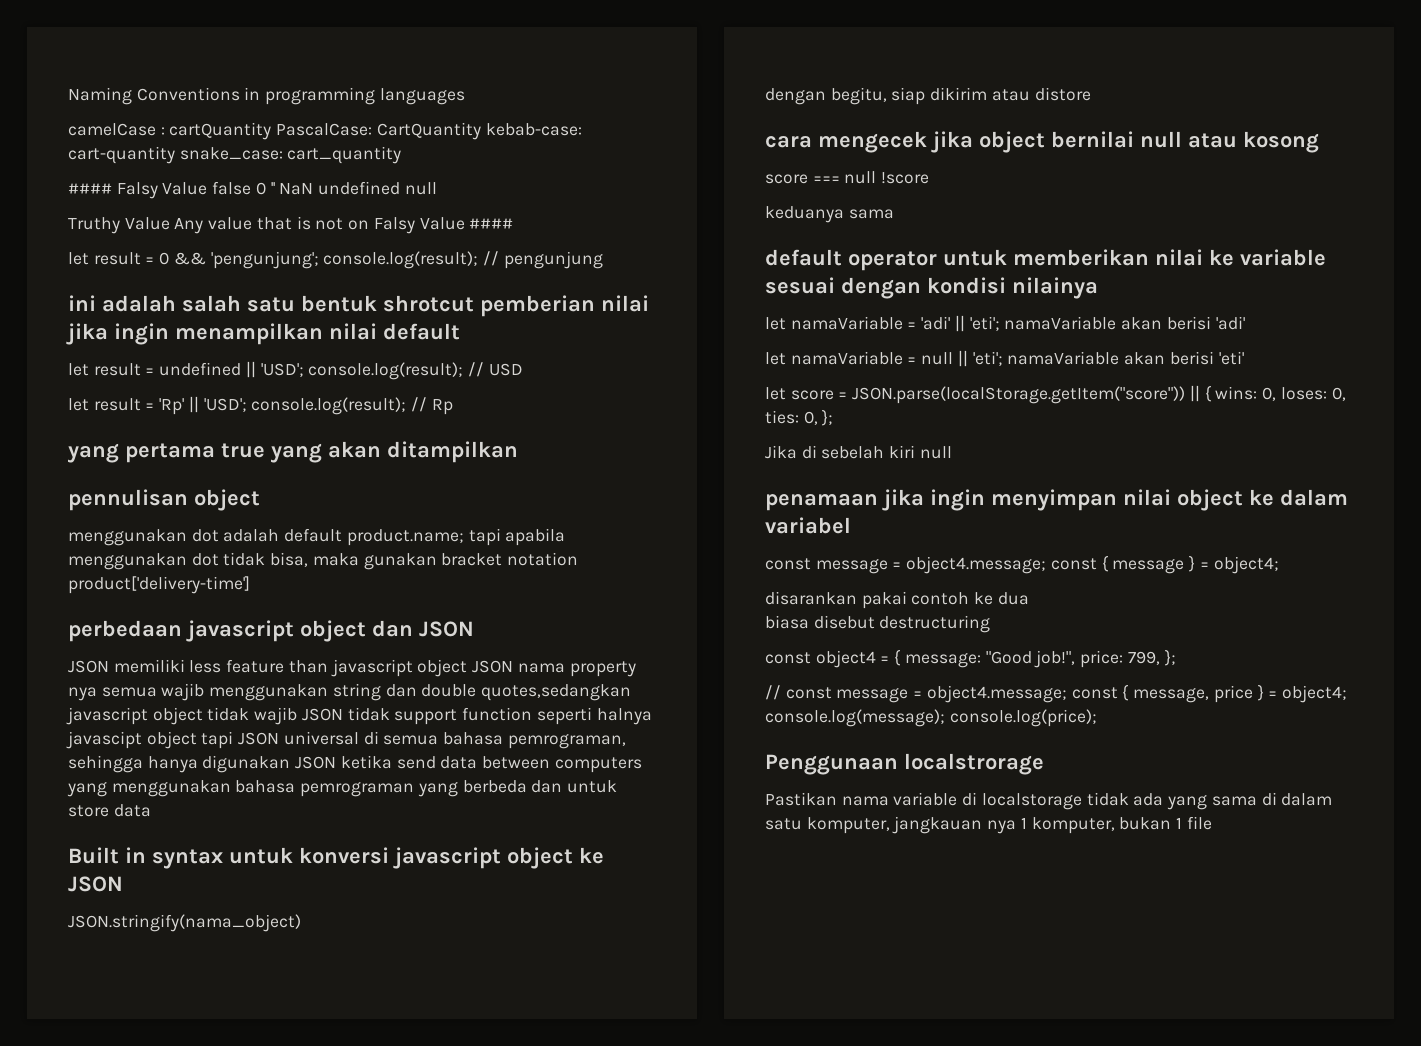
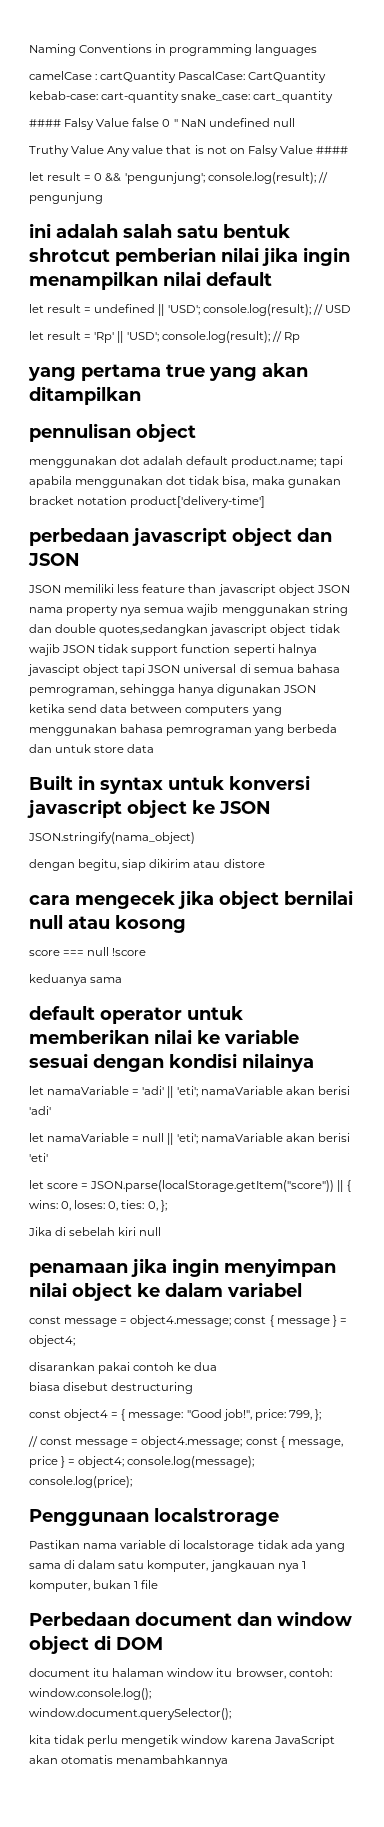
(1212, 823) none -> [29,1611,352,1626] [29,1635,163,1654] [29,1668,332,1679] [29,1688,151,1700] [29,1708,231,1720] [29,1735,335,1747] [29,1755,229,1767] // Perbedaan document dan window object di DOM // document itu halaman window itu browser, contoh: window.console.log(); window.document.querySelector(); // kita tidak perlu mengetik window karena JavaScript akan otomatis menambahkannya

